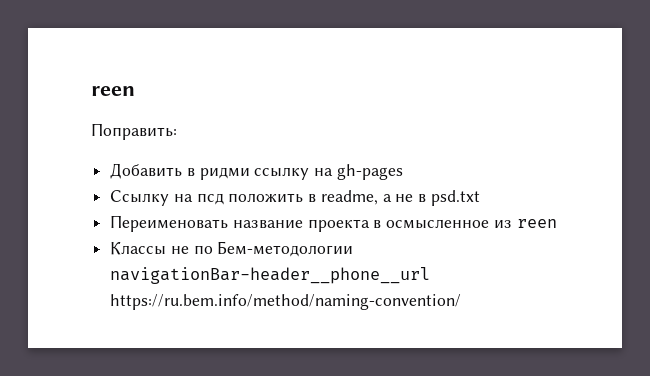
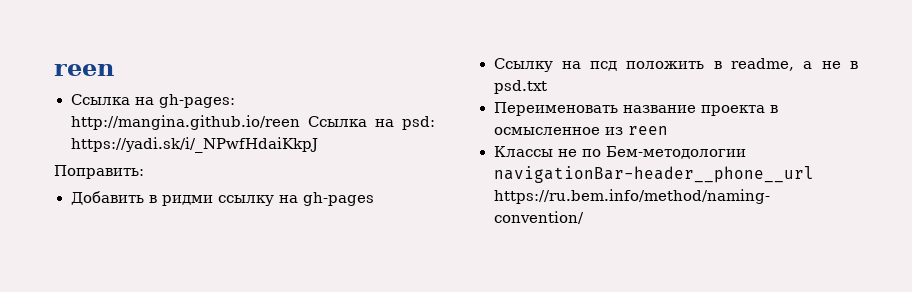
[91,86,135,96] reen -> [54,64,114,76] [70,94,235,108] [70,115,435,130] [70,137,318,153] reen // Ссылка на gh-pages: http://mangina.github.io/reen Ссылка на psd: https://yadi.sk/i/_NPwfHdaiKkpJ

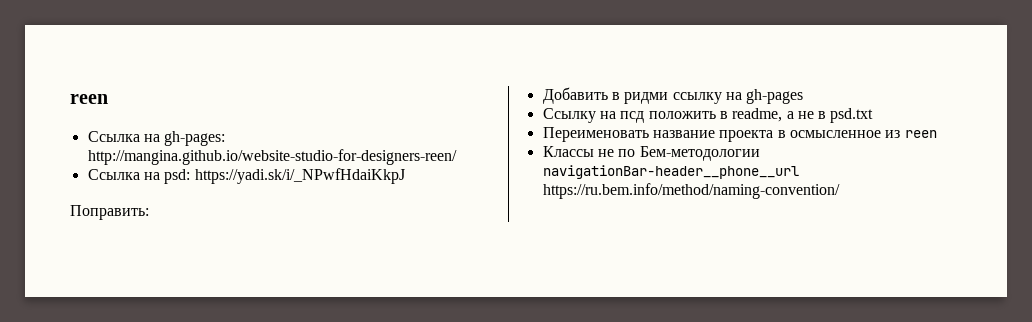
[70,115,300,130] http://mangina.github.io/reen -> [87,149,457,165] http://mangina.github.io/website-studio-for-designers-reen/ //

